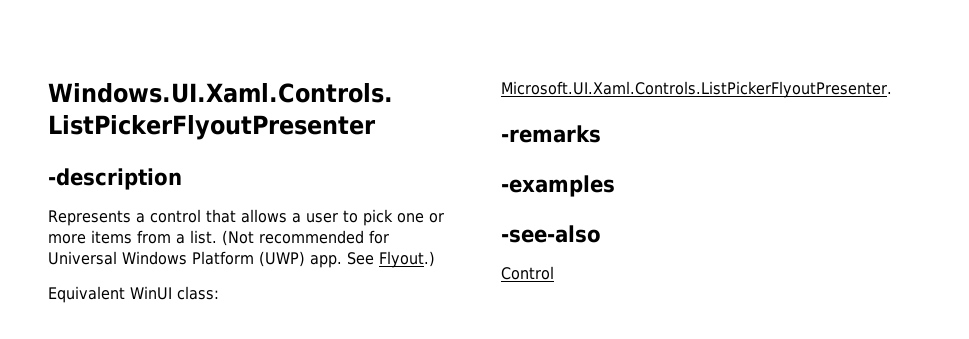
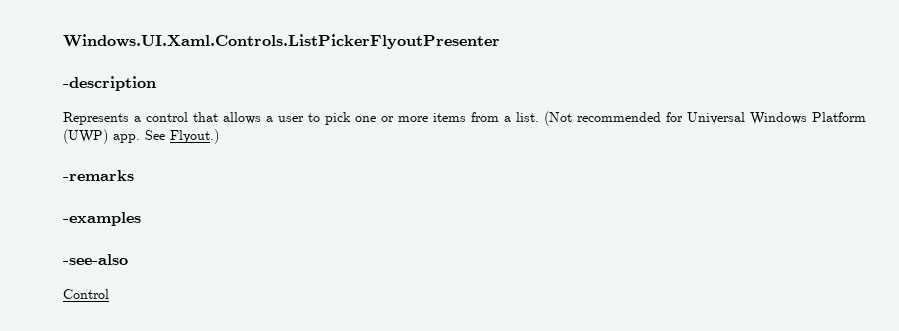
[48,286,219,303] [501,81,892,98] // Equivalent WinUI class: Microsoft.UI.Xaml.Controls.ListPickerFlyoutPresenter. -> (219, 136) none

